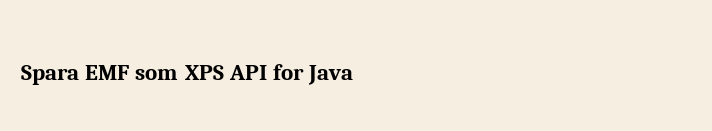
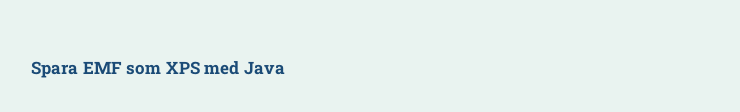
[228,64,305,80] API for -> [204,61,240,75] med

